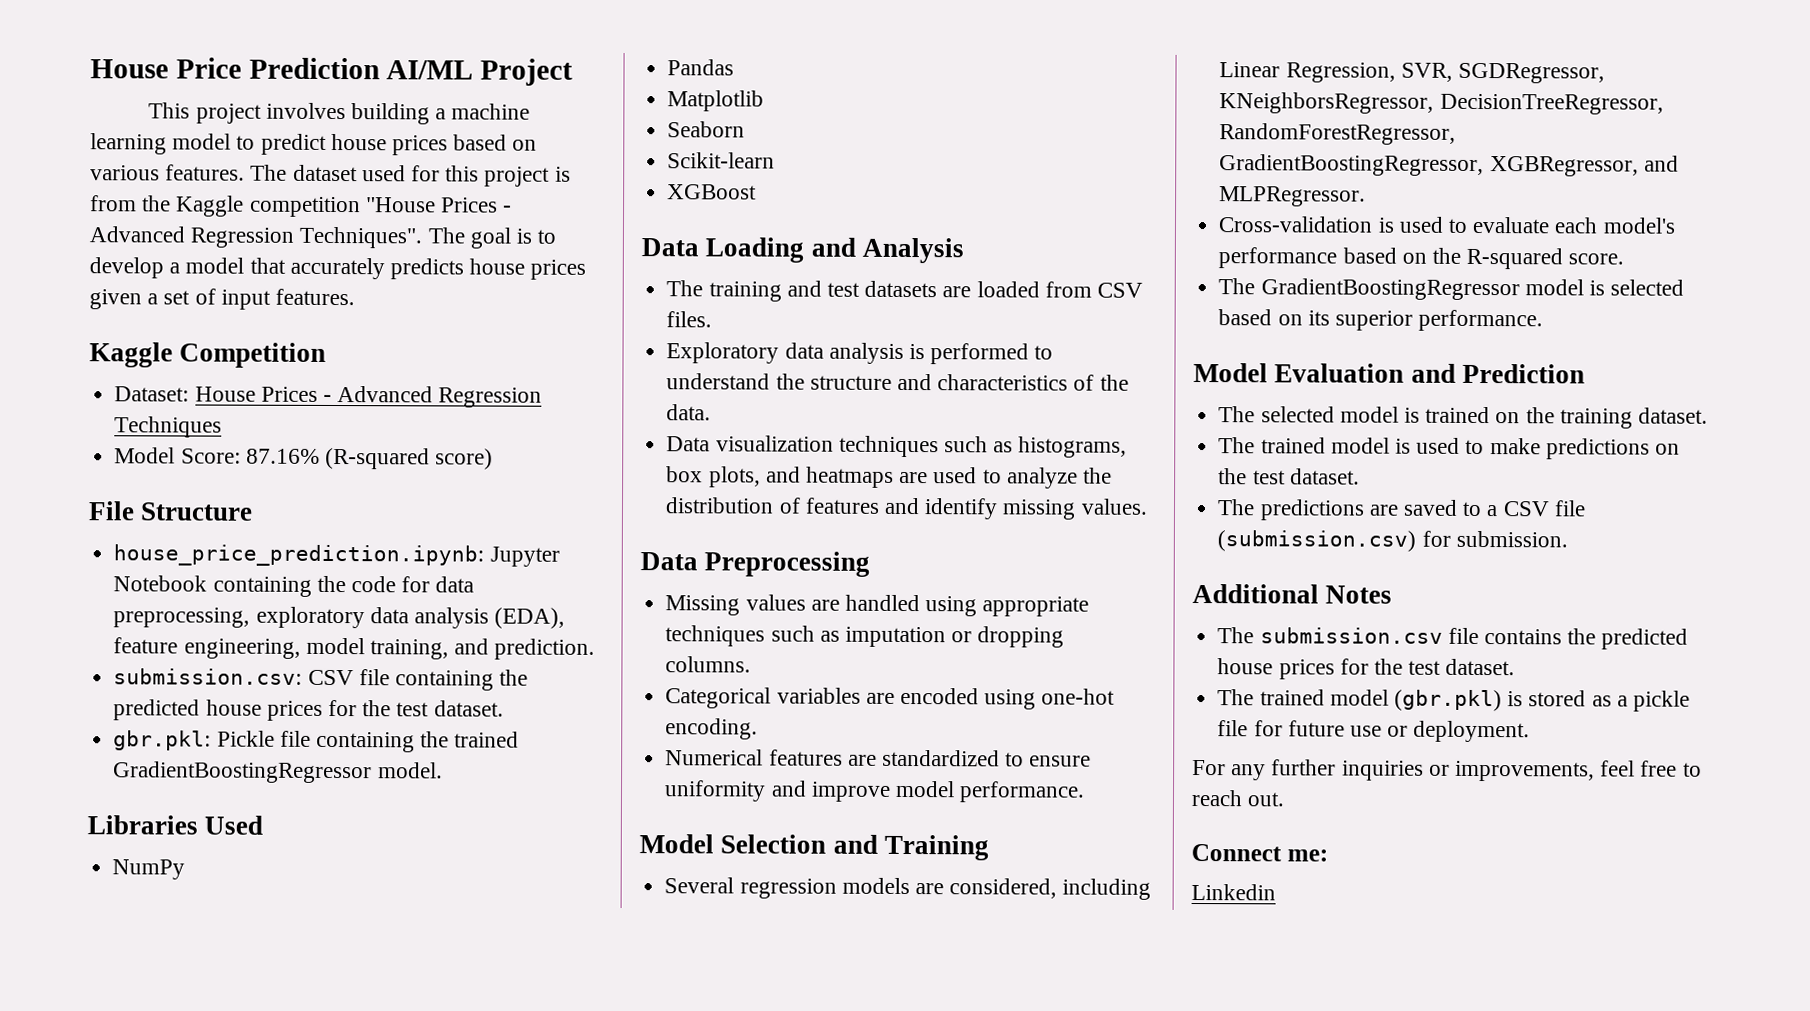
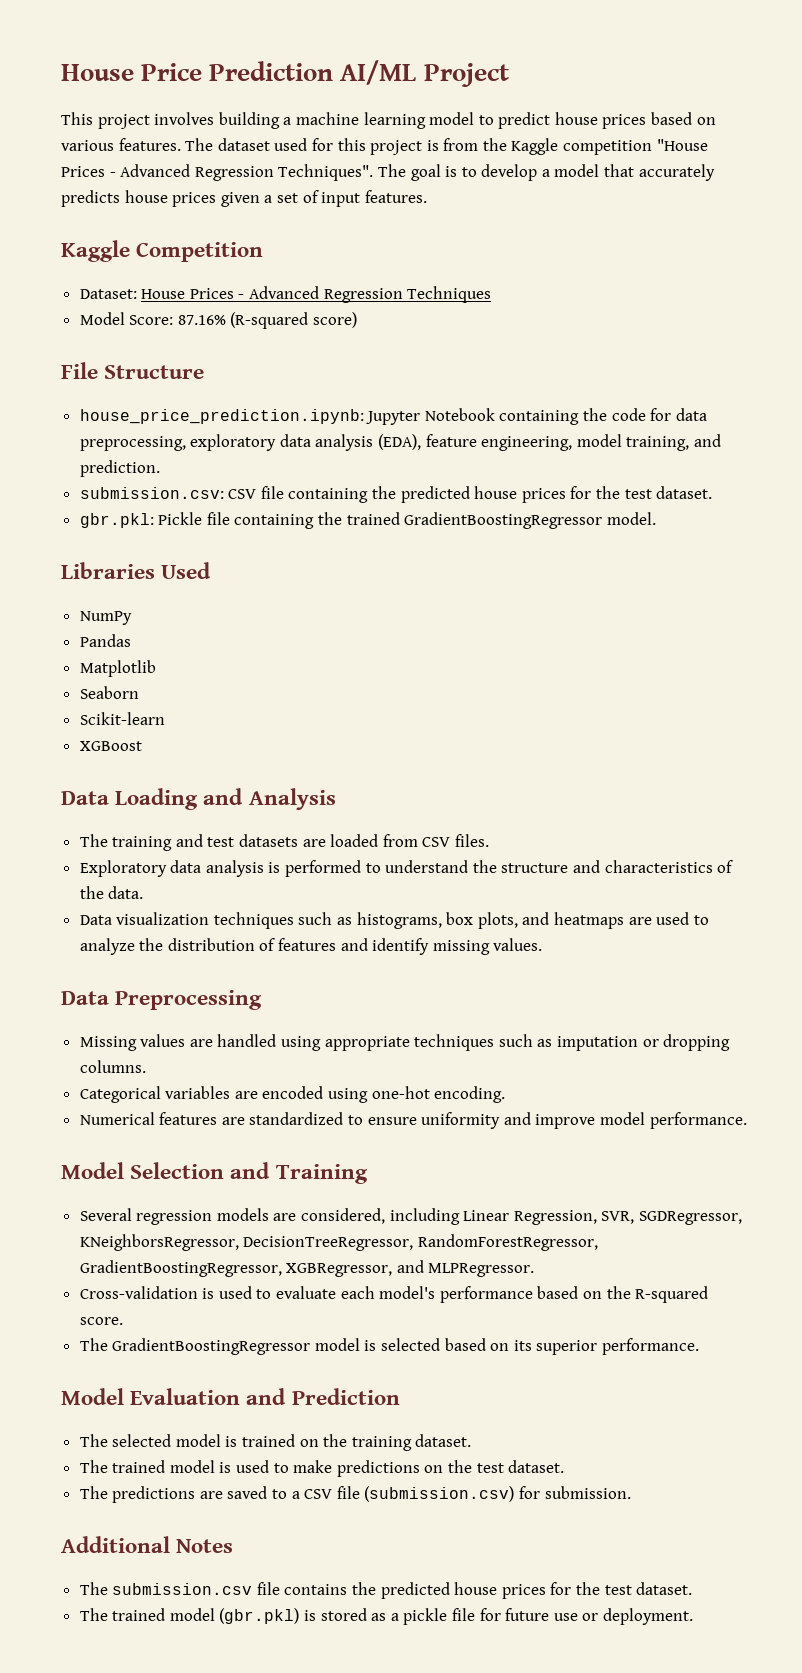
[1192,759,1702,782] [1191,790,1286,807] [1191,844,1328,862] [1191,884,1276,901] // For any further inquiries or improvements, feel free to reach out. // Connect me: // Linkedin -> (693, 1616) none

